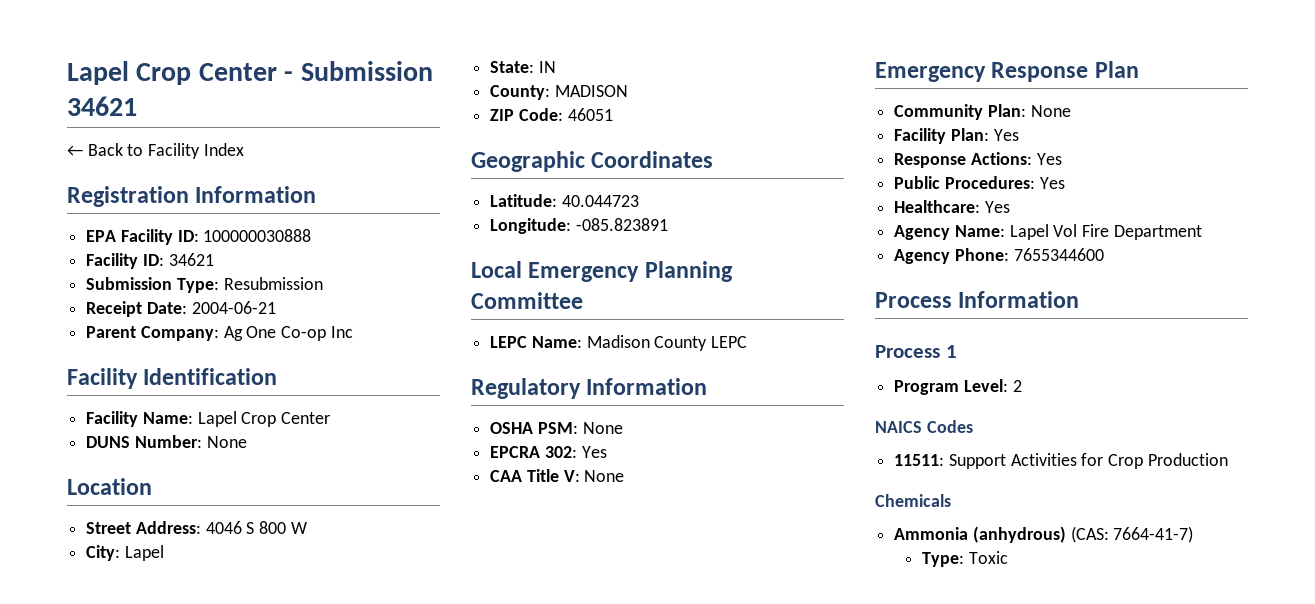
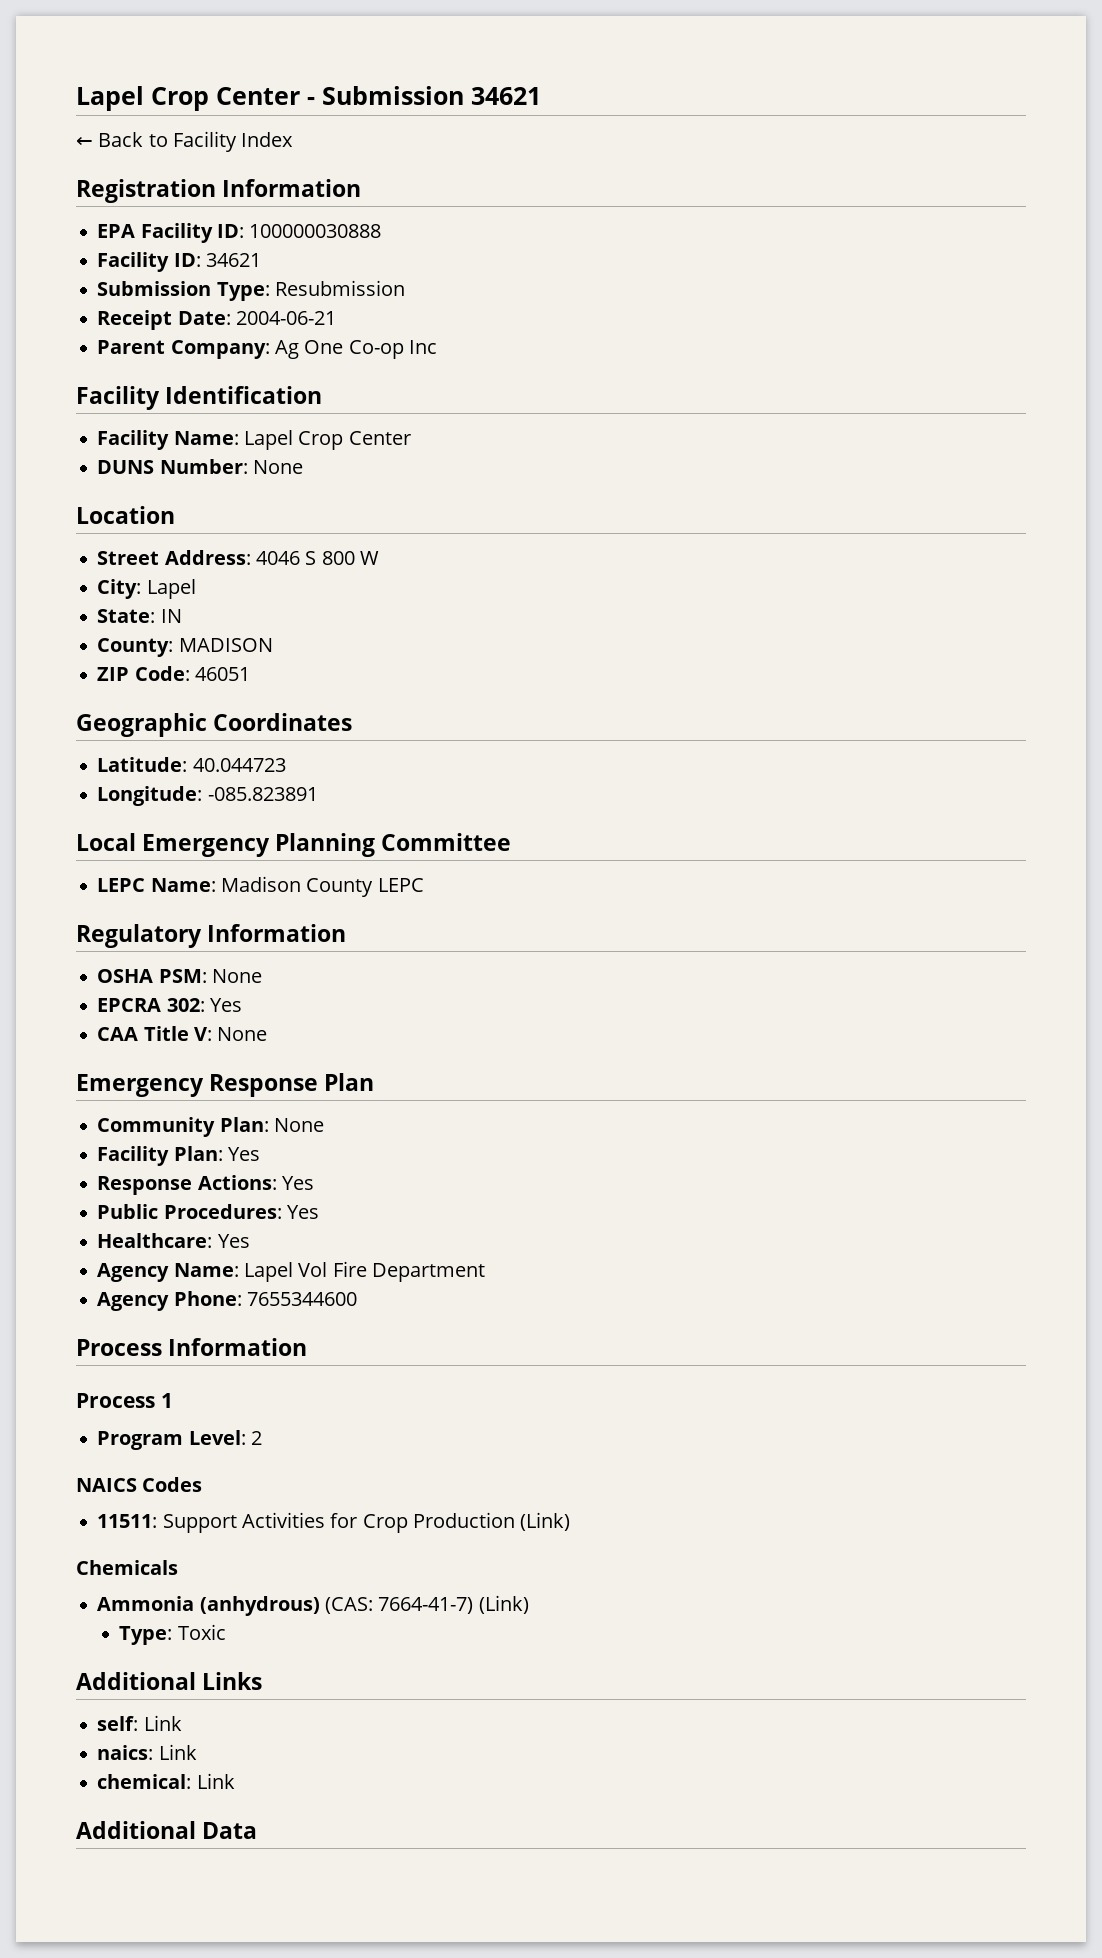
(1228, 459) none -> [520,1512,571,1531] (Link)
(1194, 534) none -> [478,1595,529,1614] (Link)
(1008, 557) none -> [76,1672,263,1690] [97,1715,182,1731] [97,1744,197,1760] [97,1773,235,1789] [76,1821,258,1839] // Additional Links // self: Link // naics: Link // chemical: Link // Additional Data

